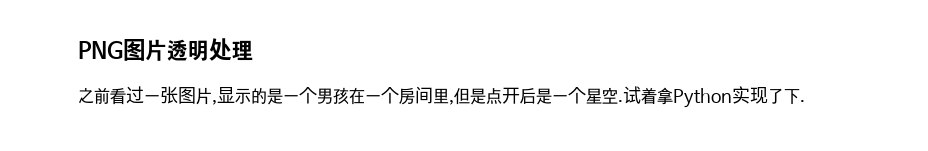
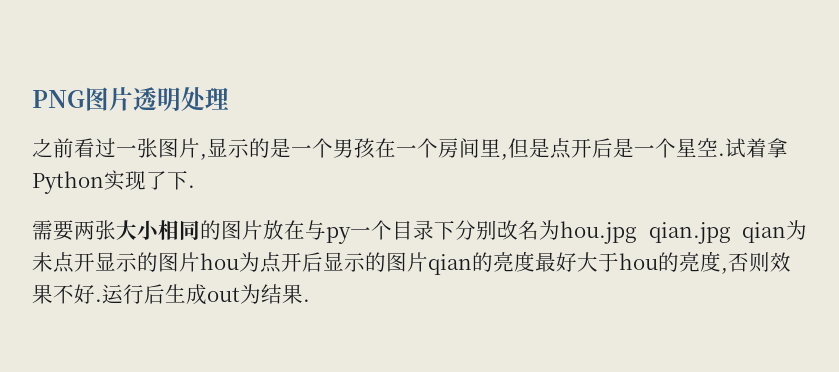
(805, 101) none -> [32,220,807,244] [32,251,791,275] [32,284,310,305] // 需要两张大小相同的图片放在与py一个目录下分别改名为hou.jpg qian.jpg qian为未点开显示的图片hou为点开后显示的图片qian的亮度最好大于hou的亮度,否则效果不好.运行后生成out为结果.

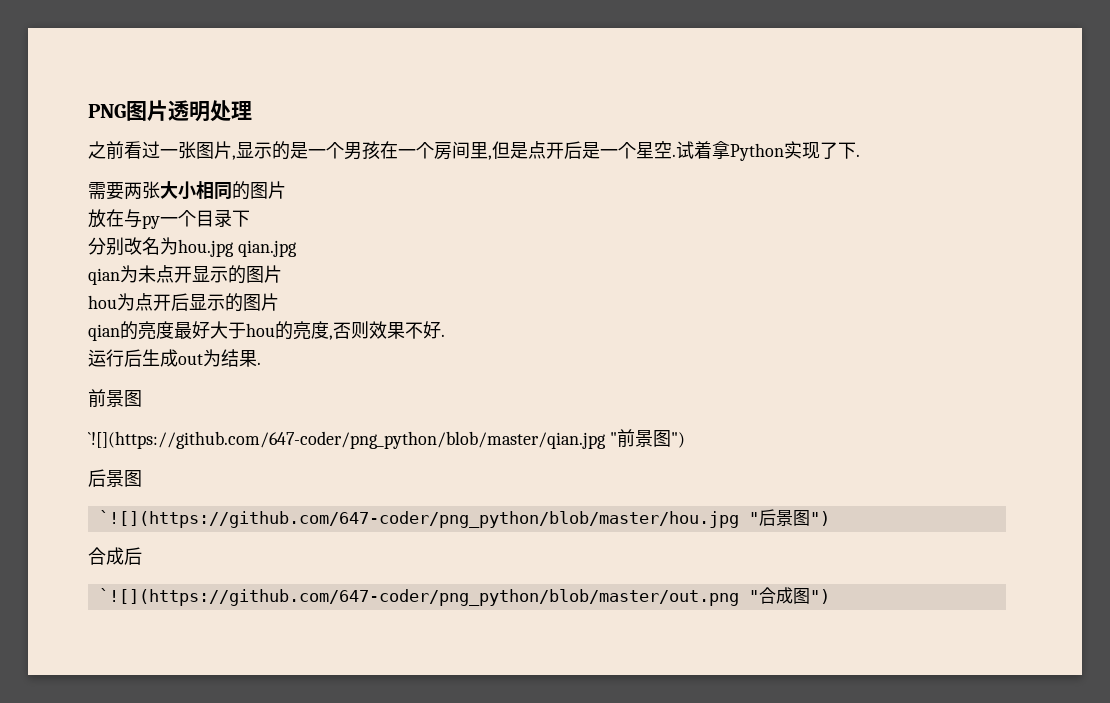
(263, 230) none -> (286, 190) //
(455, 230) none -> (250, 218) //
(731, 233) none -> (297, 248) //
(200, 262) none -> (282, 274) //
(428, 262) none -> (279, 302) //
(102, 300) none -> (445, 335) //
(310, 300) none -> [88,389,142,407] [88,429,685,449] [88,469,142,487] [98,509,830,528] [88,547,142,565] [98,587,830,606] // 前景图 // `![](https://github.com/647-coder/png_python/blob/master/qian.jpg "前景图") // 后景图 // `![](https://github.com/647-coder/png_python/blob/master/hou.jpg "后景图") // 合成后 // `![](https://github.com/647-coder/png_python/blob/master/out.png "合成图")

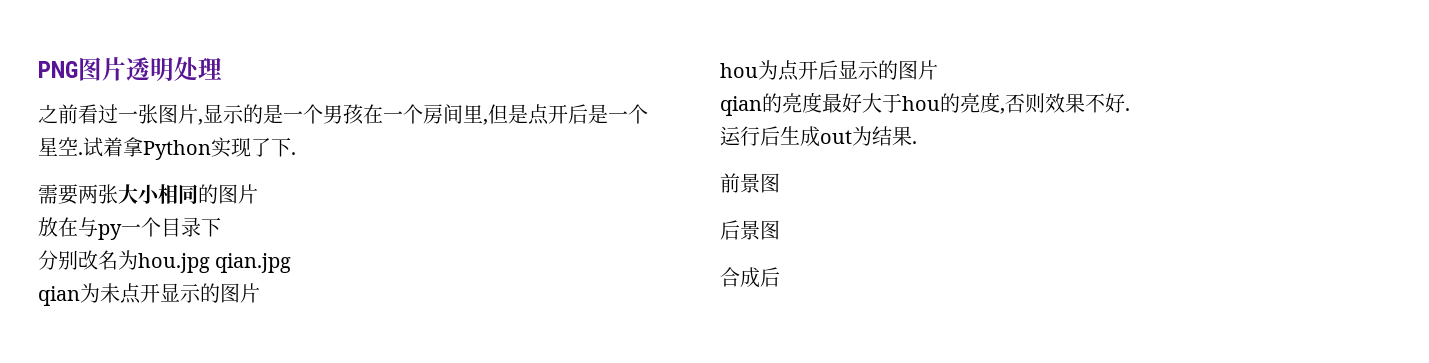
[88,429,685,449] [88,469,142,487] [98,509,830,528] [88,547,142,565] [98,587,830,606] `![](https://github.com/647-coder/png_python/blob/master/qian.jpg "前景图") // 后景图 // `![](https://github.com/647-coder/png_python/blob/master/hou.jpg "后景图") // 合成后 // `![](https://github.com/647-coder/png_python/blob/master/out.png "合成图") -> [720,220,780,240] [720,267,780,288] 后景图 // 合成后

